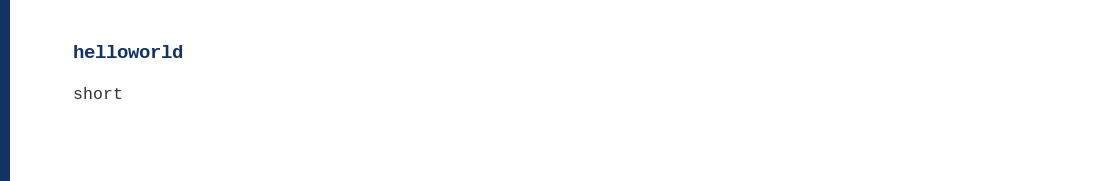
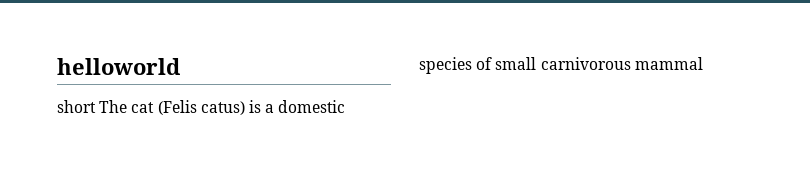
(123, 93) none -> [99,100,346,115] [419,57,703,74] The cat (Felis catus) is a domestic species of small carnivorous mammal

